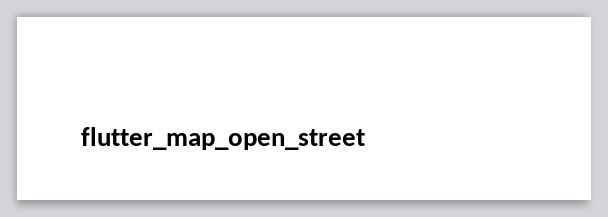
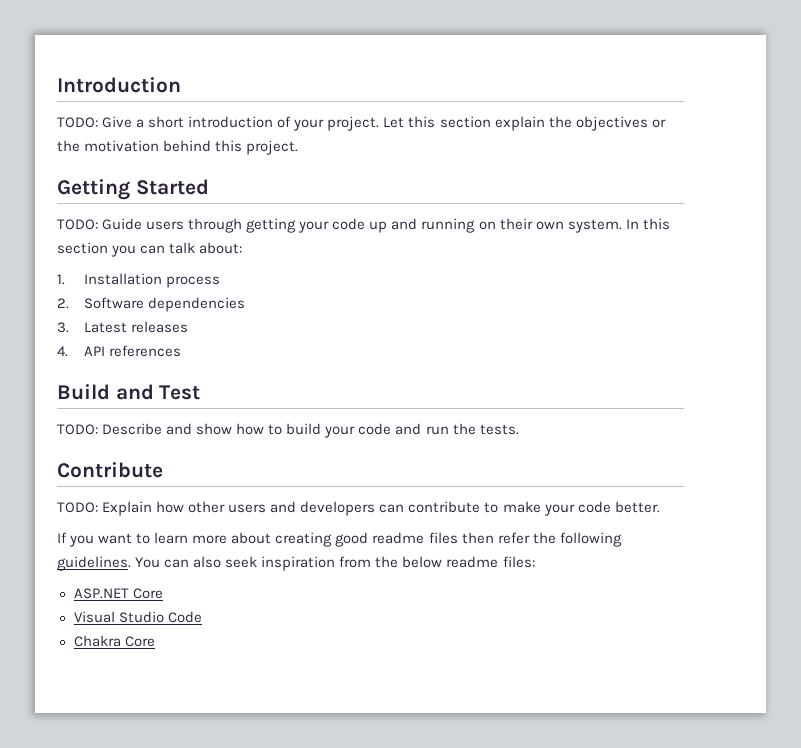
[81,127,365,150] flutter_map_open_street -> [57,77,181,93] [57,116,666,131] [57,140,299,155] [57,179,209,200] [57,218,670,233] [57,242,243,257] [57,273,220,288] [57,297,245,312] [57,321,188,333] [57,345,181,357] [57,384,201,400] [57,423,519,438] [57,462,163,478] [57,501,660,516] [57,532,622,547] [57,556,535,571] [73,588,163,599] [73,611,202,623] [73,635,155,647] Introduction // TODO: Give a short introduction of your project. Let this section explain the objectives or the motivation behind this project. // Getting Started // TODO: Guide users through getting your code up and running on their own system. In this section you can talk about: // 1. Installation process // 2. Software dependencies // 3. Latest releases // 4. API references // Build and Test // TODO: Describe and show how to build your code and run the tests. // Contribute // TODO: Explain how other users and developers can contribute to make your code better. // If you want to learn more about creating good readme files then refer the following guidelines. You can also seek inspiration from the below readme files: // ASP.NET Core // Visual Studio Code // Chakra Core

